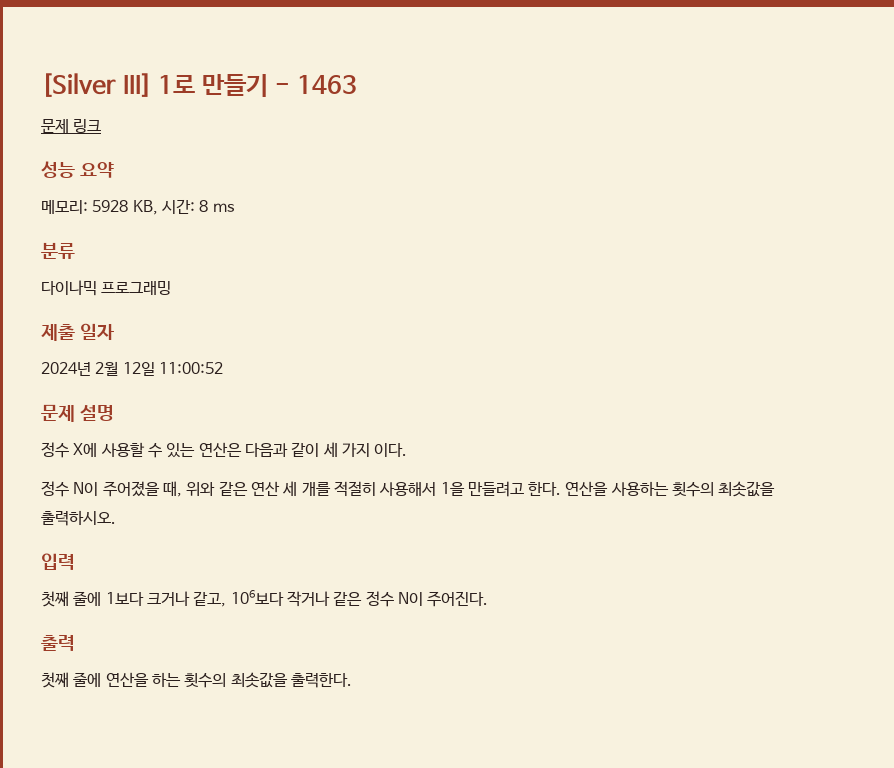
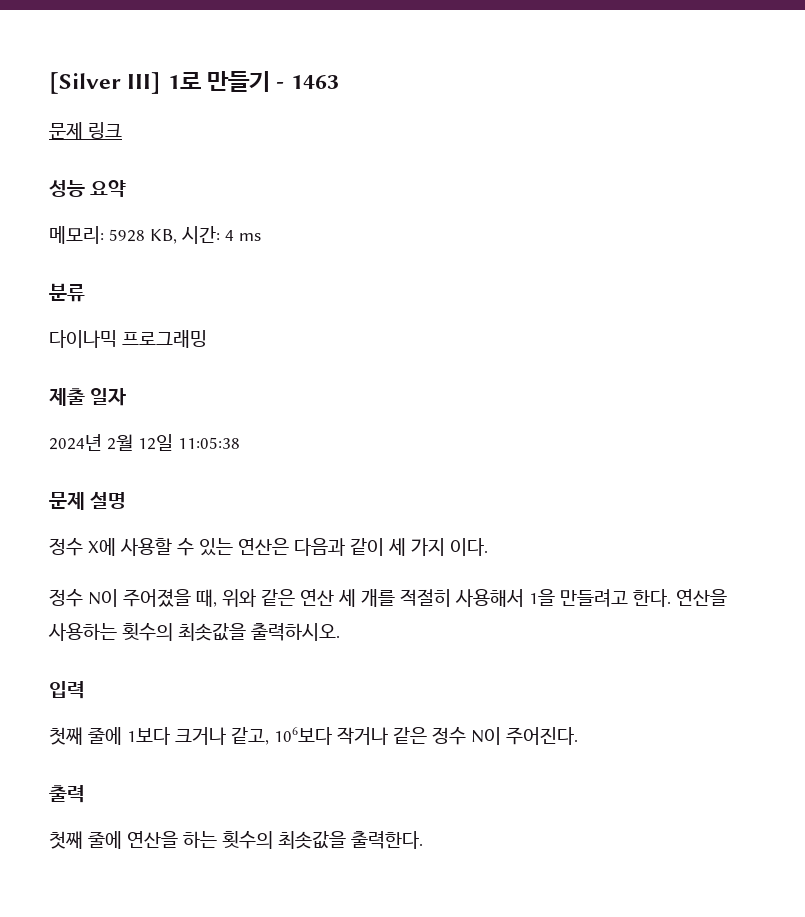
[199,200,209,212] 8 -> [225,230,234,241] 4
[158,362,223,374] 11:00:52 -> [178,437,240,449] 11:05:38

